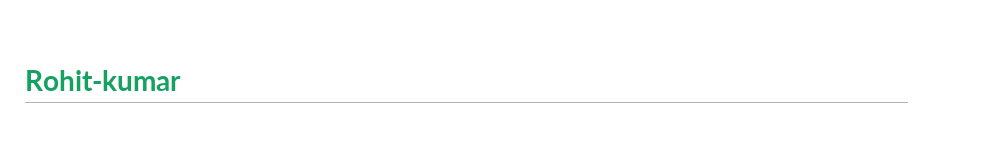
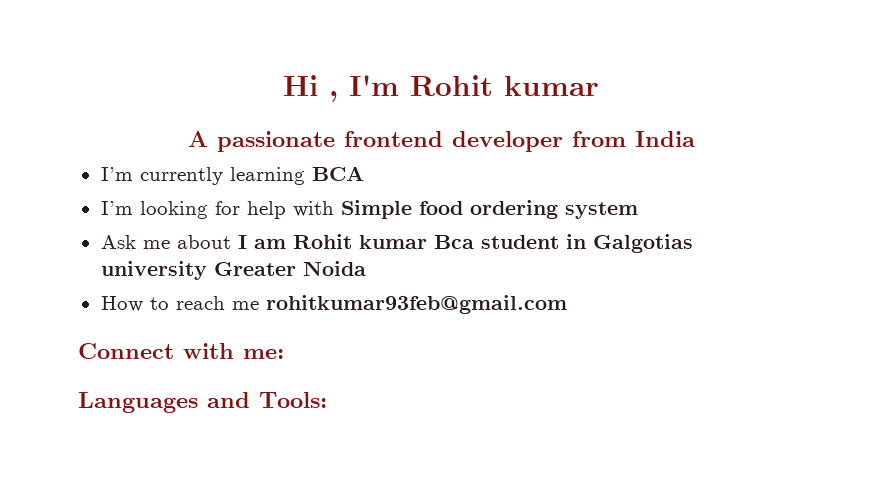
[25,70,181,91] Rohit-kumar -> [283,75,599,102] [187,131,695,152] [100,166,364,185] [100,200,638,219] [100,234,693,253] [100,261,366,280] [100,295,567,314] [78,343,284,359] [78,392,327,413] Hi , I'm Rohit kumar // A passionate frontend developer from India // I’m currently learning BCA // I’m looking for help with Simple food ordering system // Ask me about I am Rohit kumar Bca student in Galgotias university Greater Noida // How to reach me rohitkumar93feb@gmail.com // Connect with me: // Languages and Tools:

